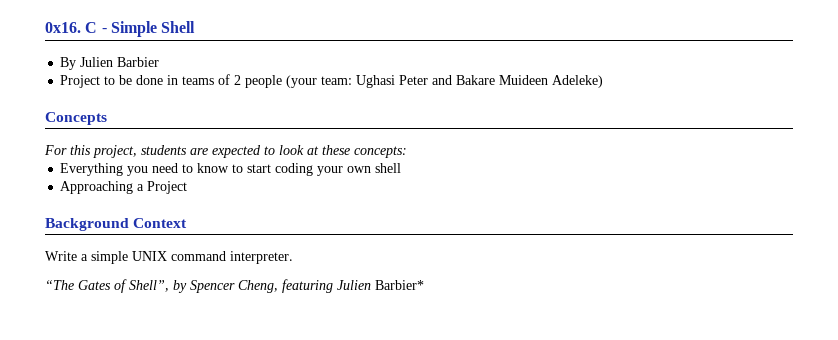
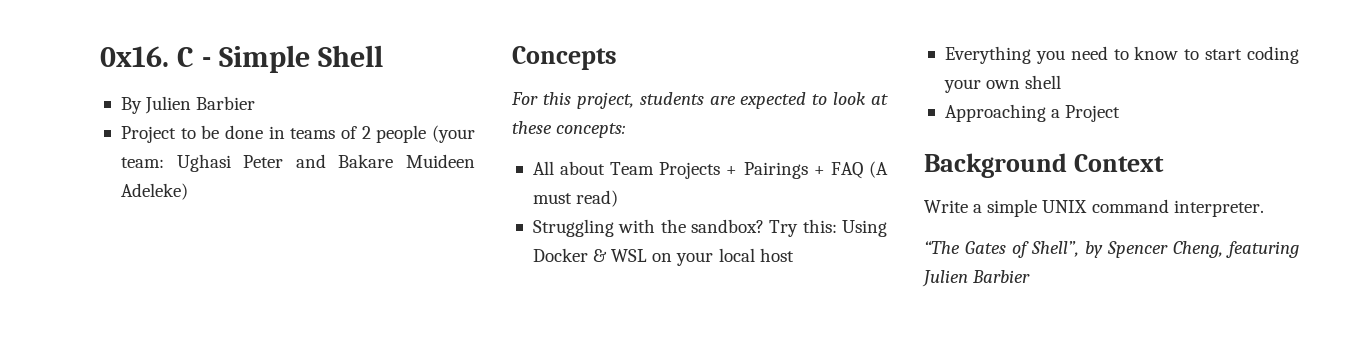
(407, 152) none -> [532,161,888,179] [532,190,619,207] [532,219,887,237] [532,248,794,266] // All about Team Projects + Pairings + FAQ (A must read) // Struggling with the sandbox? Try this: Using Docker & WSL on your local host
[375,280,424,290] Barbier* -> [972,270,1031,283] Barbier

